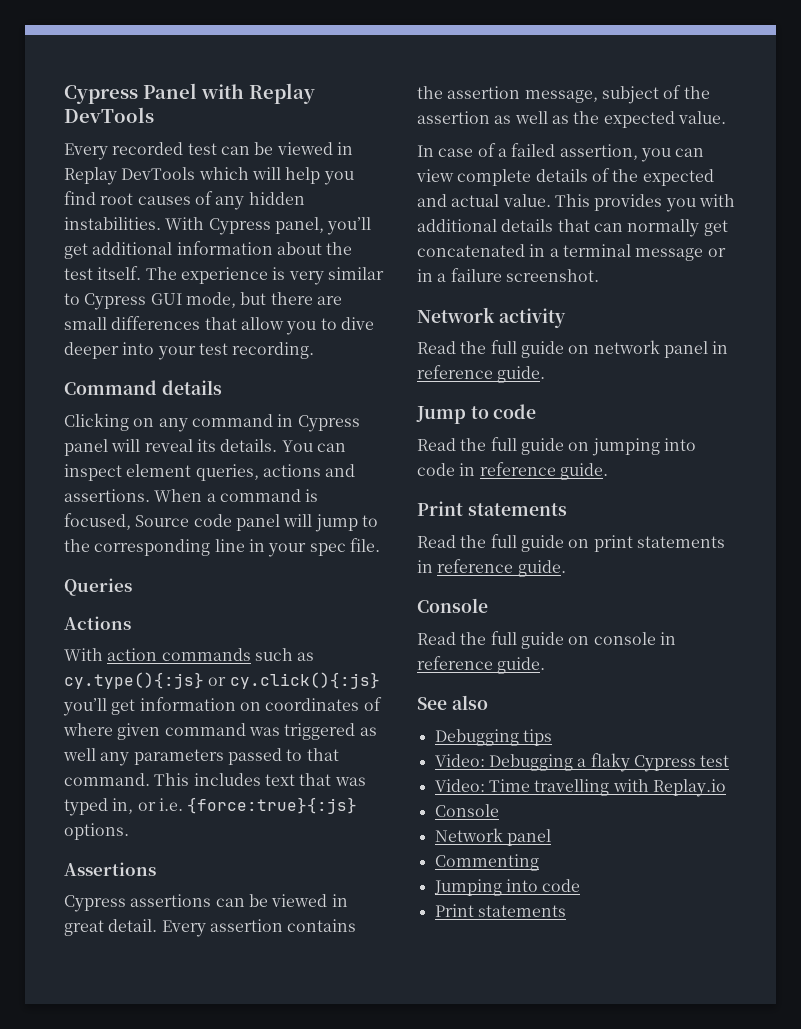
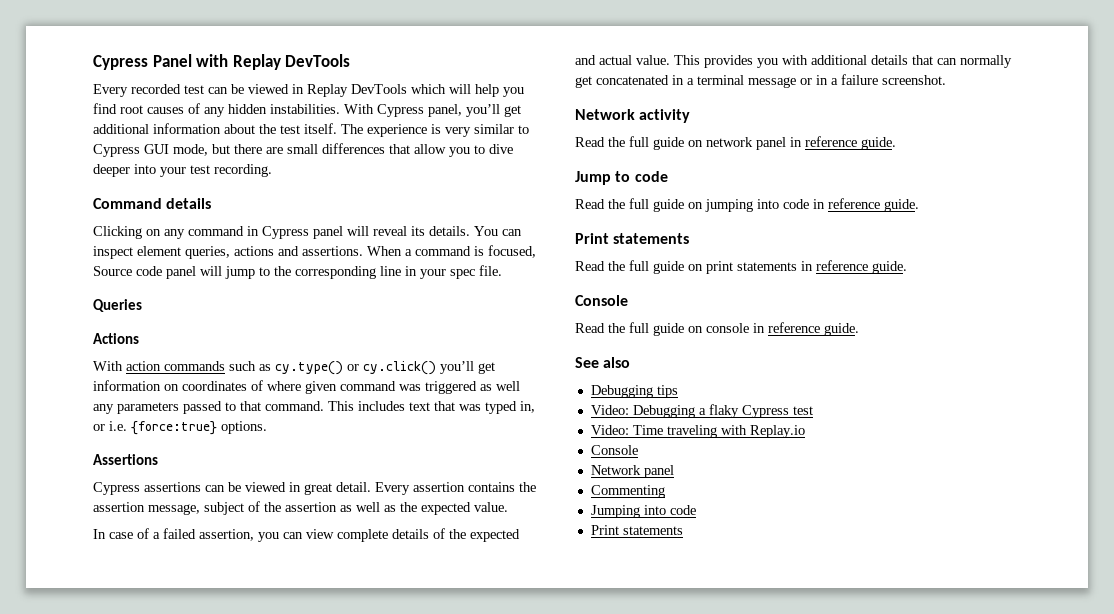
[64,672,380,689] cy.type(){:js} or cy.click(){:js} -> [275,361,436,375] cy.type() or cy.click()
[187,797,358,814] {force:true}{:js} -> [131,421,217,435] {force:true}
[534,779,610,796] travelling -> [666,425,717,438] traveling

